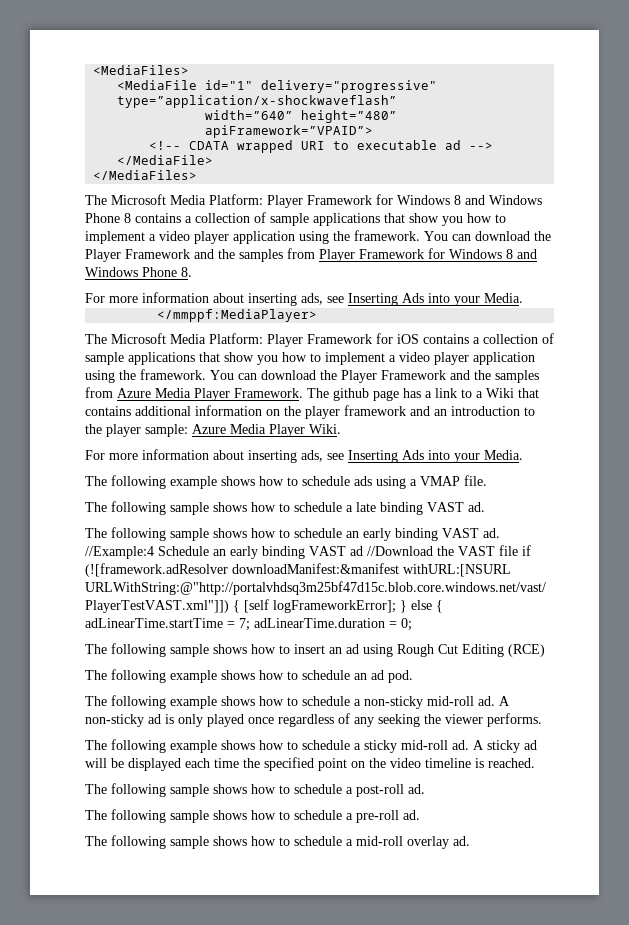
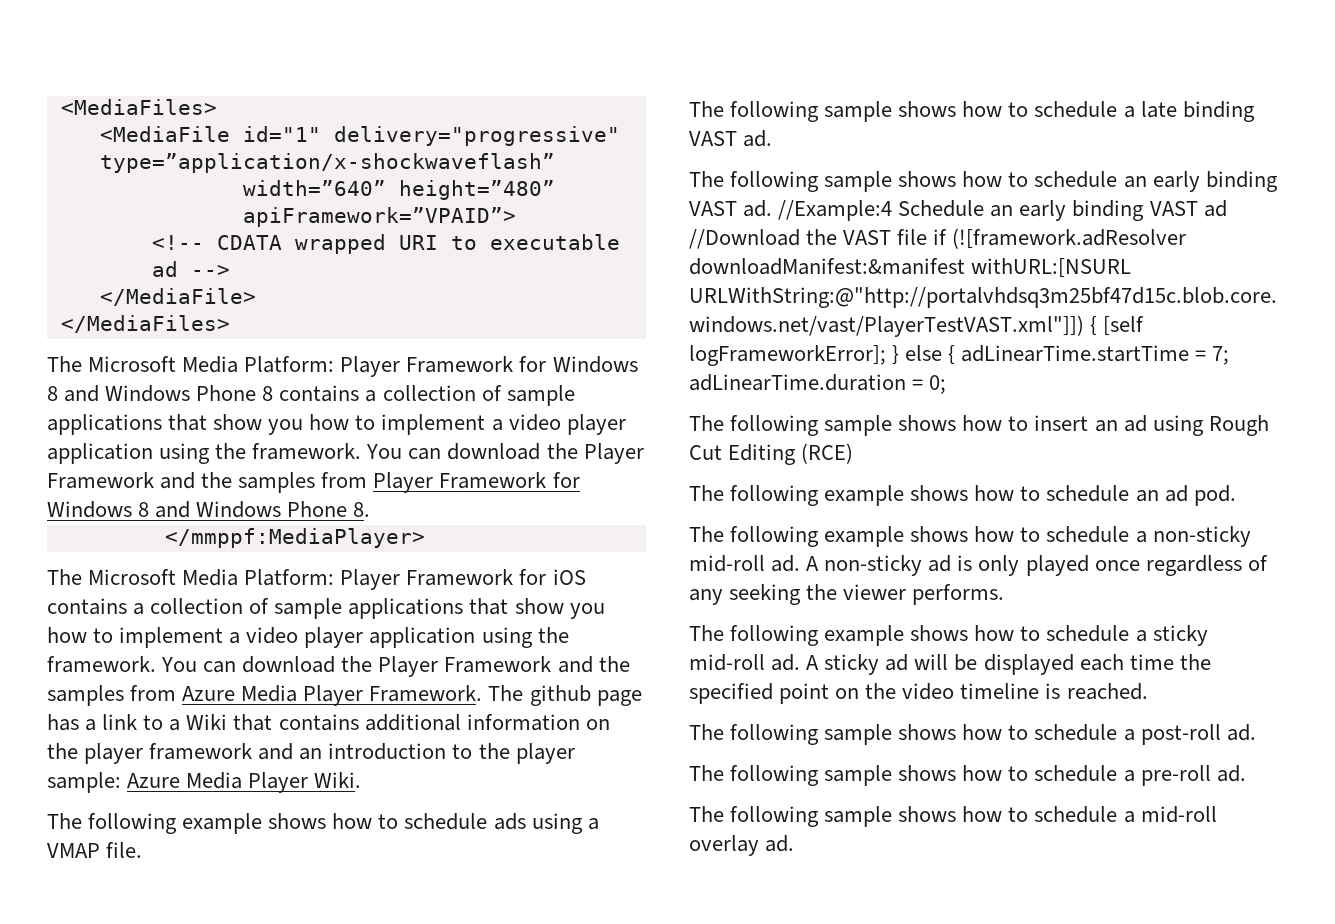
[85,292,523,306] // For more information about inserting ads, see Inserting Ads into your Media. -> (371, 509) none
[85,449,523,463] // For more information about inserting ads, see Inserting Ads into your Media. -> (362, 780) none

